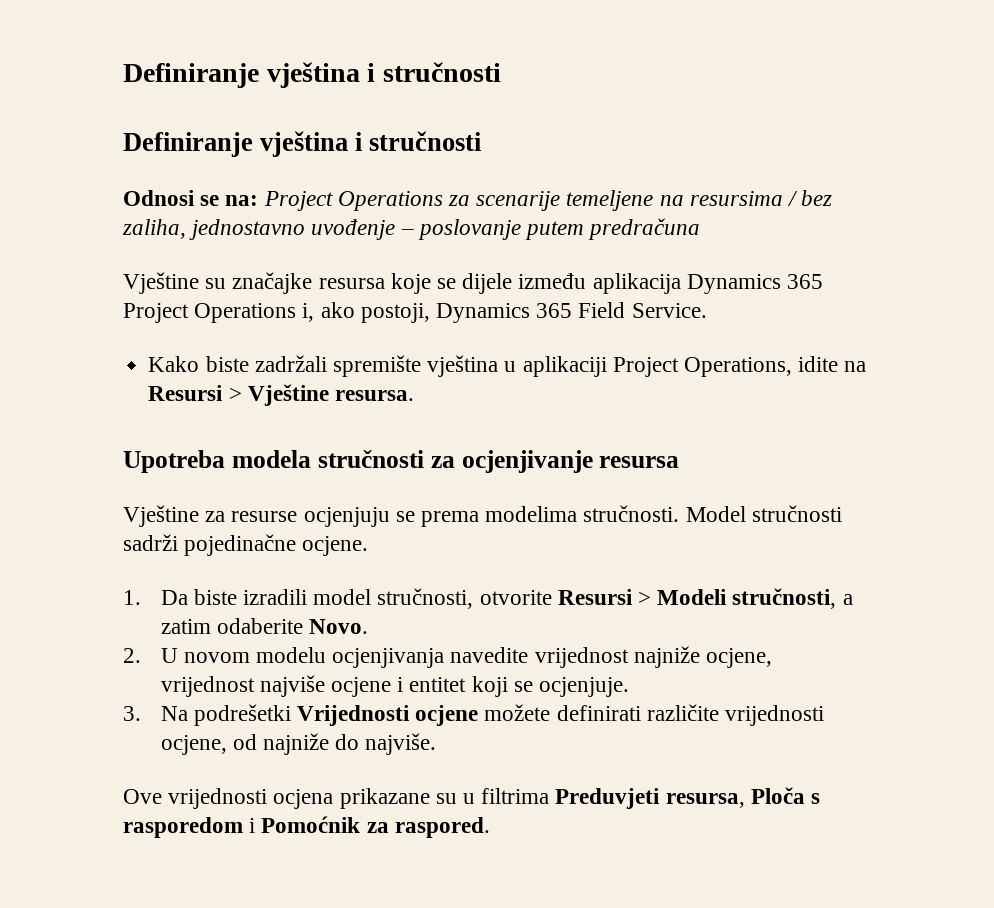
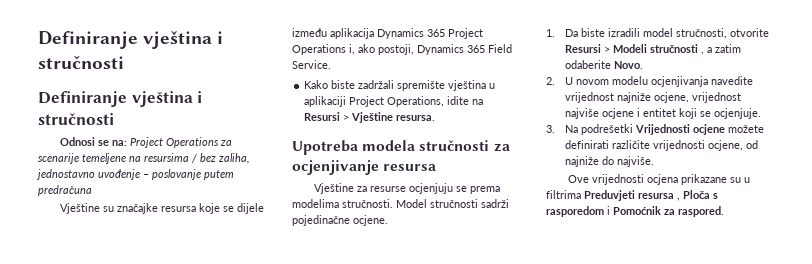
[732,588,837,609] stručnosti, -> [650,44,705,55] stručnosti ,
[665,793,745,808] resursa, -> [638,193,680,201] resursa ,

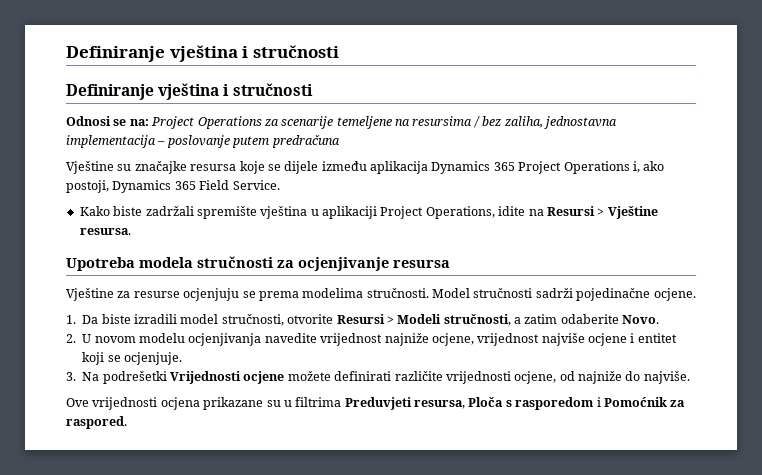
[37,169,140,180] jednostavno uvođenje -> [543,116,617,129] [66,135,156,148] jednostavna implementacija
[650,44,705,55] stručnosti , -> [443,314,511,326] stručnosti,
[638,193,680,201] resursa , -> [414,400,465,409] resursa,

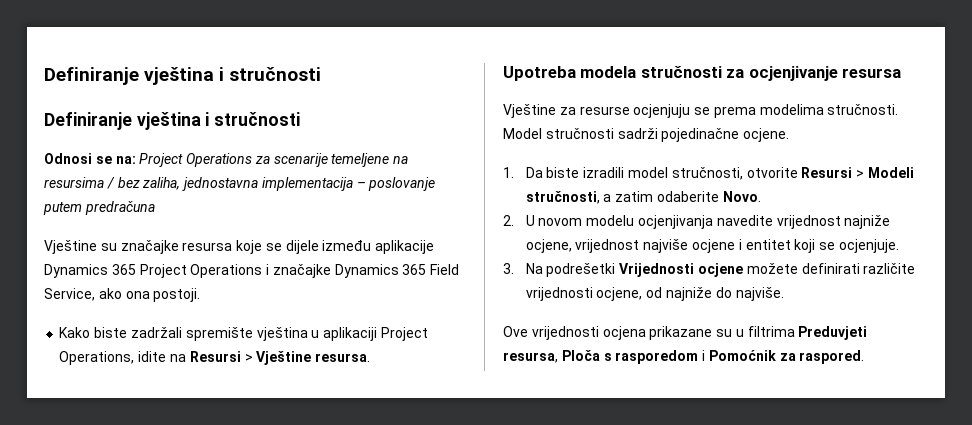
[370,161,428,174] aplikacija -> [375,240,435,254] aplikacije
[632,161,665,173] [66,180,280,193] i, ako postoji, Dynamics 365 Field Service. -> [266,264,460,278] [44,288,201,302] i značajke Dynamics 365 Field Service, ako ona postoji.

